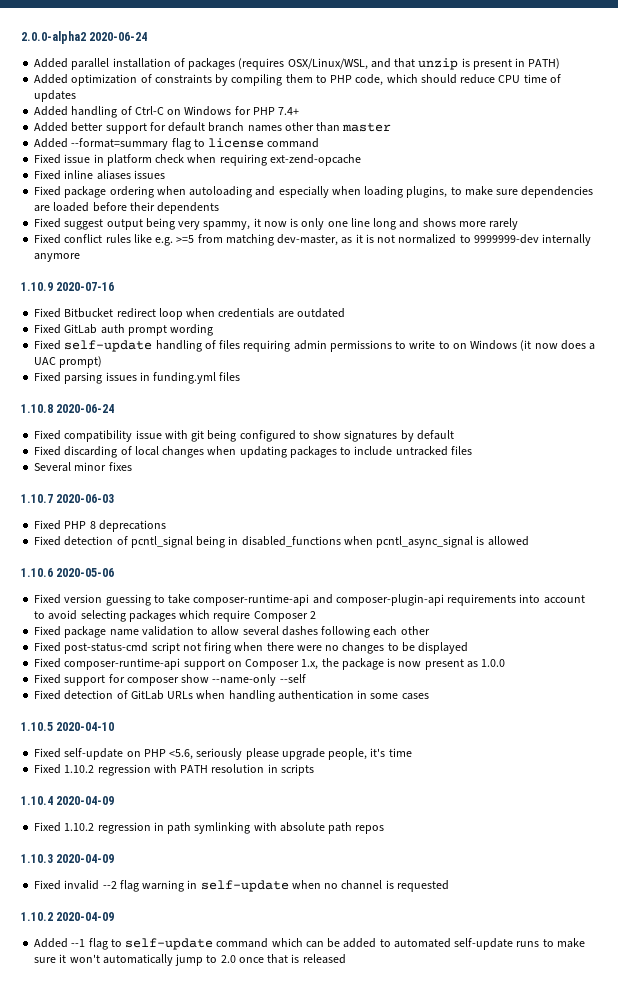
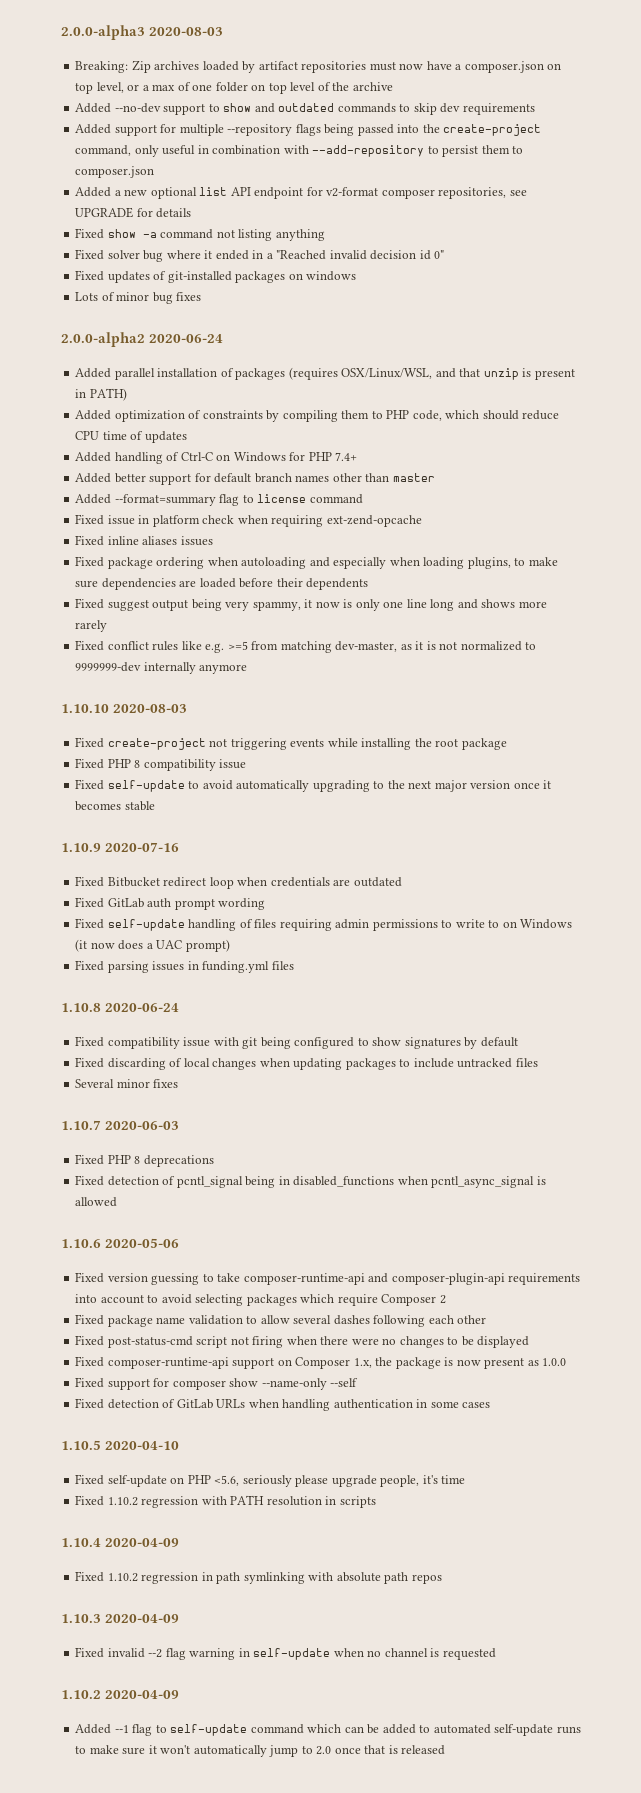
(21, 37) none -> [61,25,224,40] [75,60,562,73] [75,82,393,94] [75,103,535,115] [75,124,542,136] [75,145,524,157] [75,166,155,178] [75,187,527,199] [75,207,192,218] [75,228,325,241] [75,249,445,262] [75,270,357,283] [75,292,202,304] 2.0.0-alpha3 2020-08-03 // Breaking: Zip archives loaded by artifact repositories must now have a composer.json on top level, or a max of one folder on top level of the archive // Added --no-dev support to show and outdated commands to skip dev requirements // Added support for multiple --repository flags being passed into the create-project command, only useful in combination with --add-repository to persist them to composer.json // Added a new optional list API endpoint for v2-format composer repositories, see UPGRADE for details // Fixed show -a command not listing anything // Fixed solver bug where it ended in a "Reached invalid decision id 0" // Fixed updates of git-installed packages on windows // Lots of minor bug fixes //
(81, 257) none -> [61,704,188,713] [75,737,507,750] [75,758,247,771] [75,779,552,792] [75,801,155,811] // 1.10.10 2020-08-03 // Fixed create-project not triggering events while installing the root package // Fixed PHP 8 compatibility issue // Fixed self-update to avoid automatically upgrading to the next major version once it becomes stable

